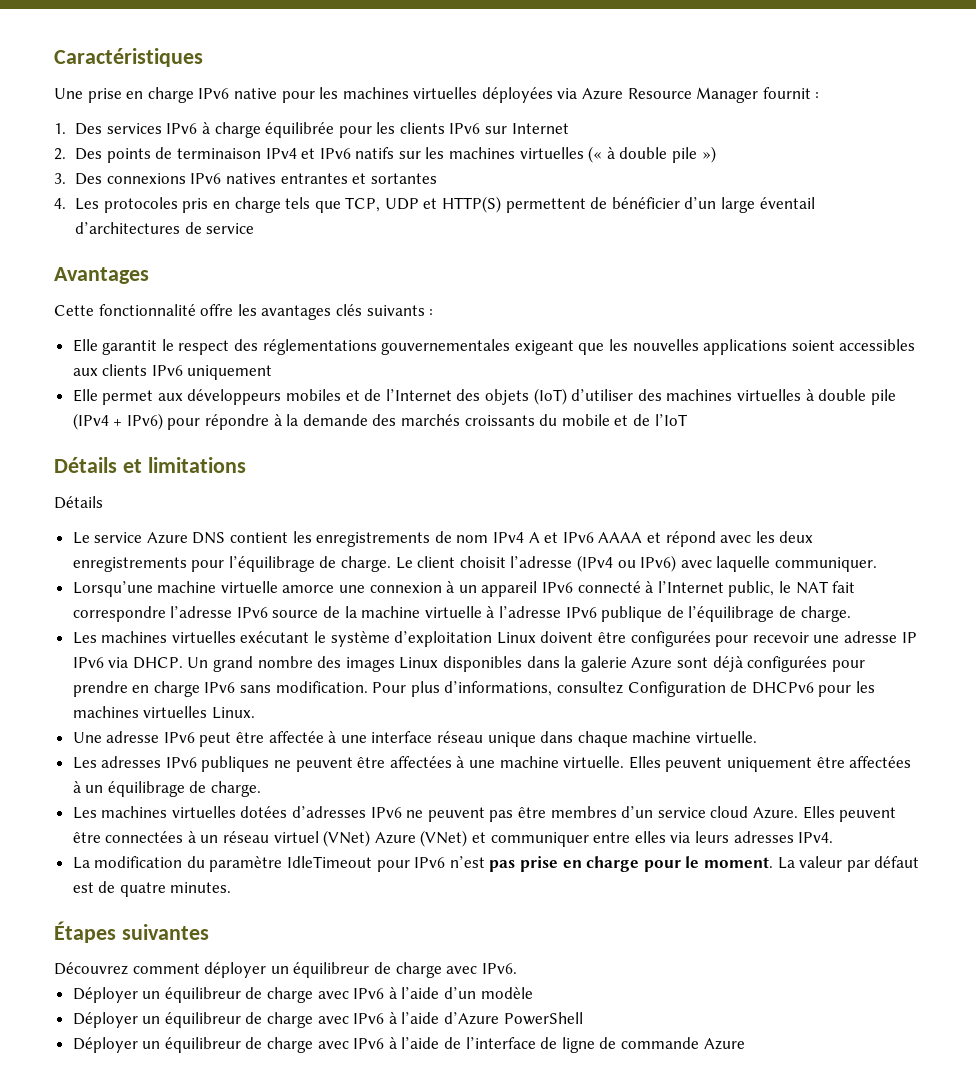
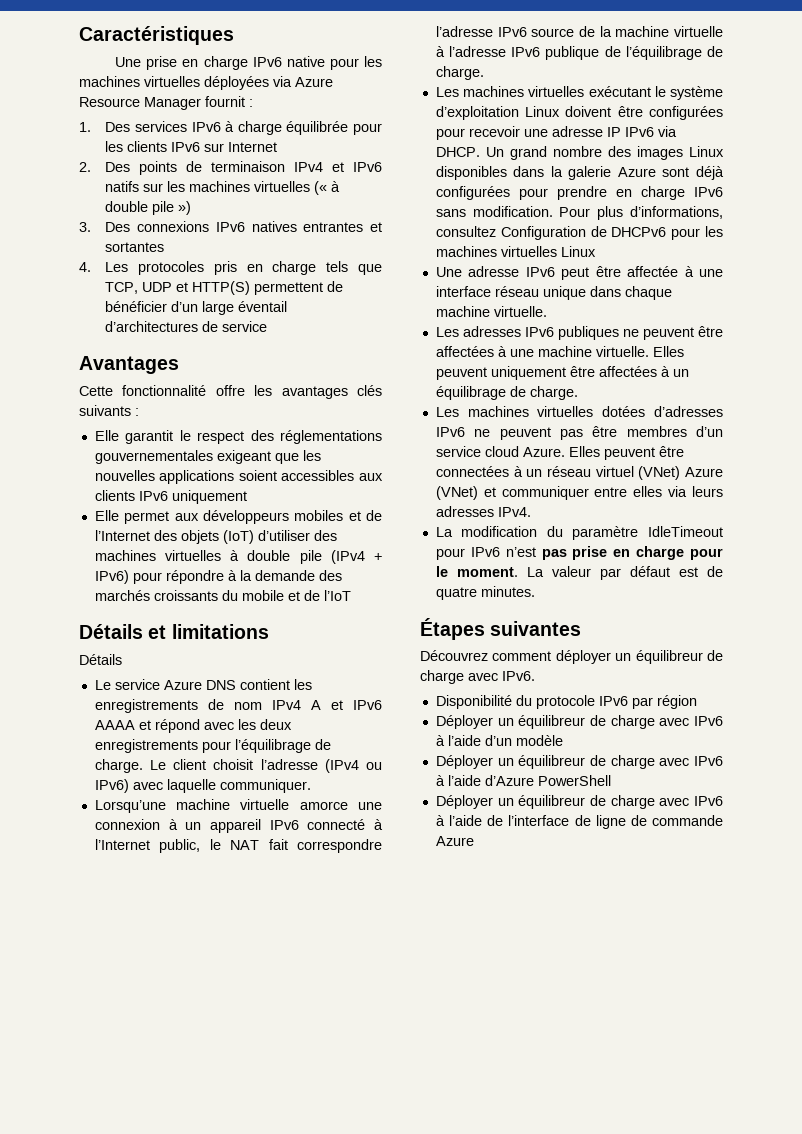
[211,707,255,719] Linux. -> [560,246,596,257] Linux
(517, 968) none -> [435,695,697,709] // Disponibilité du protocole IPv6 par région

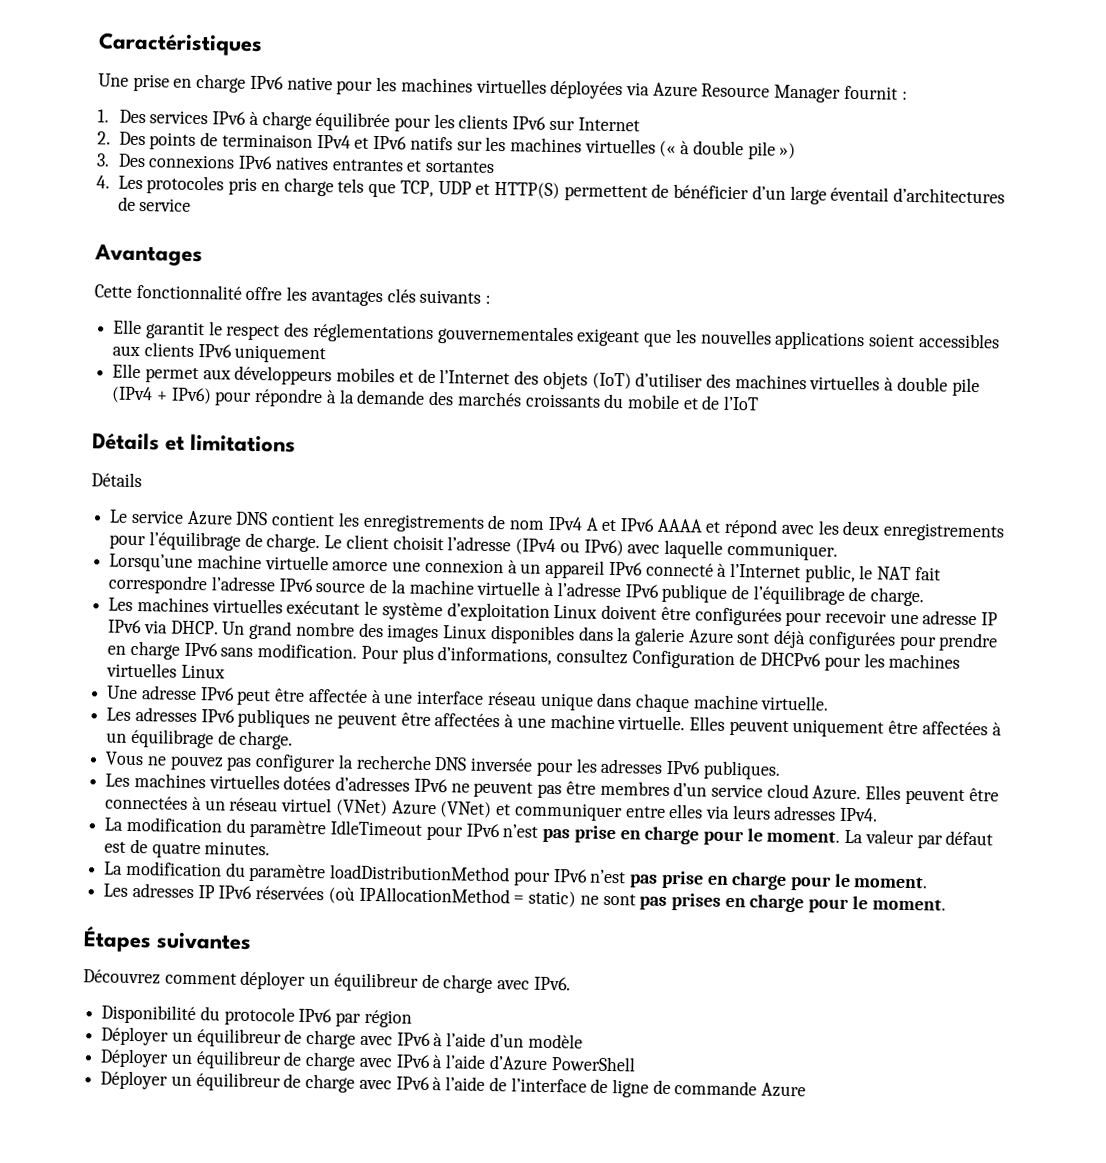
(578, 393) none -> [105,751,781,780] // Vous ne pouvez pas configurer la recherche DNS inversée pour les adresses IPv6 publiques.
(535, 591) none -> [104,860,929,891] [103,882,946,914] // La modification du paramètre loadDistributionMethod pour IPv6 n’est pas prise en charge pour le moment. // Les adresses IP IPv6 réservées (où IPAllocationMethod = static) ne sont pas prises en charge pour le moment.

